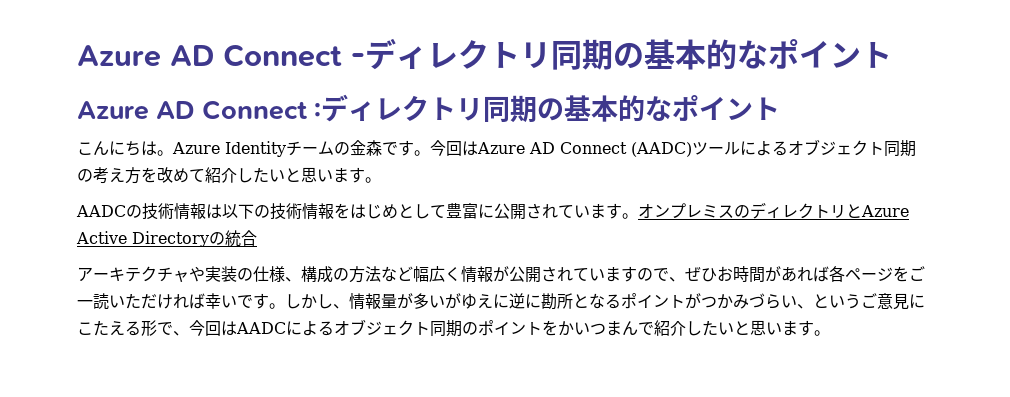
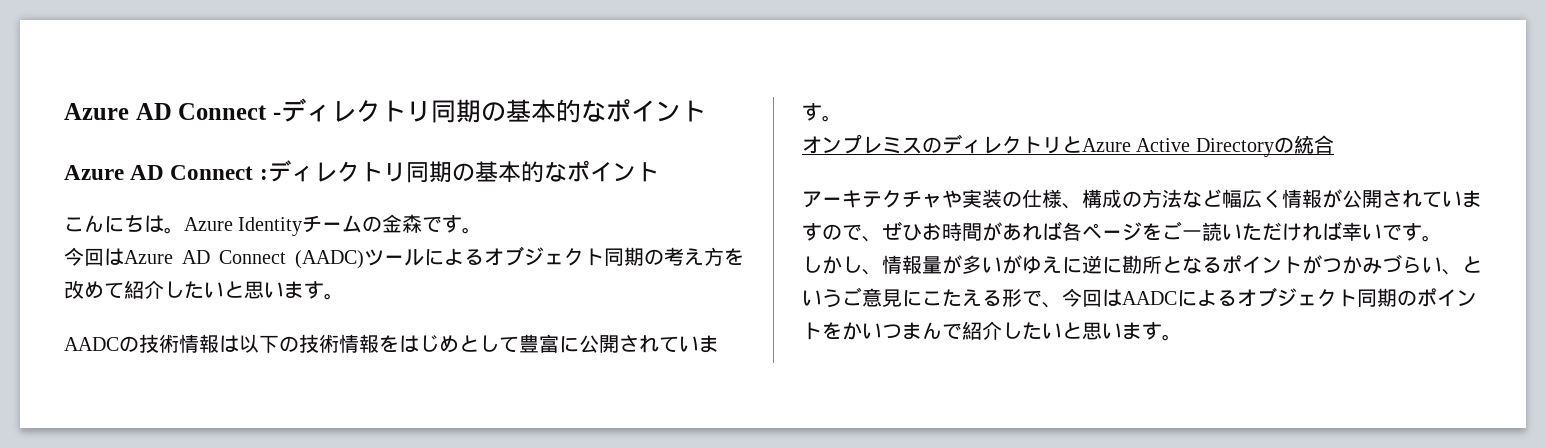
(430, 153) none -> (483, 230) //
(638, 216) none -> (842, 118) //
(285, 306) none -> (1442, 238) //

